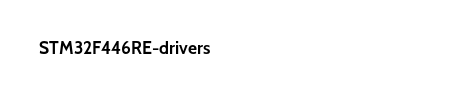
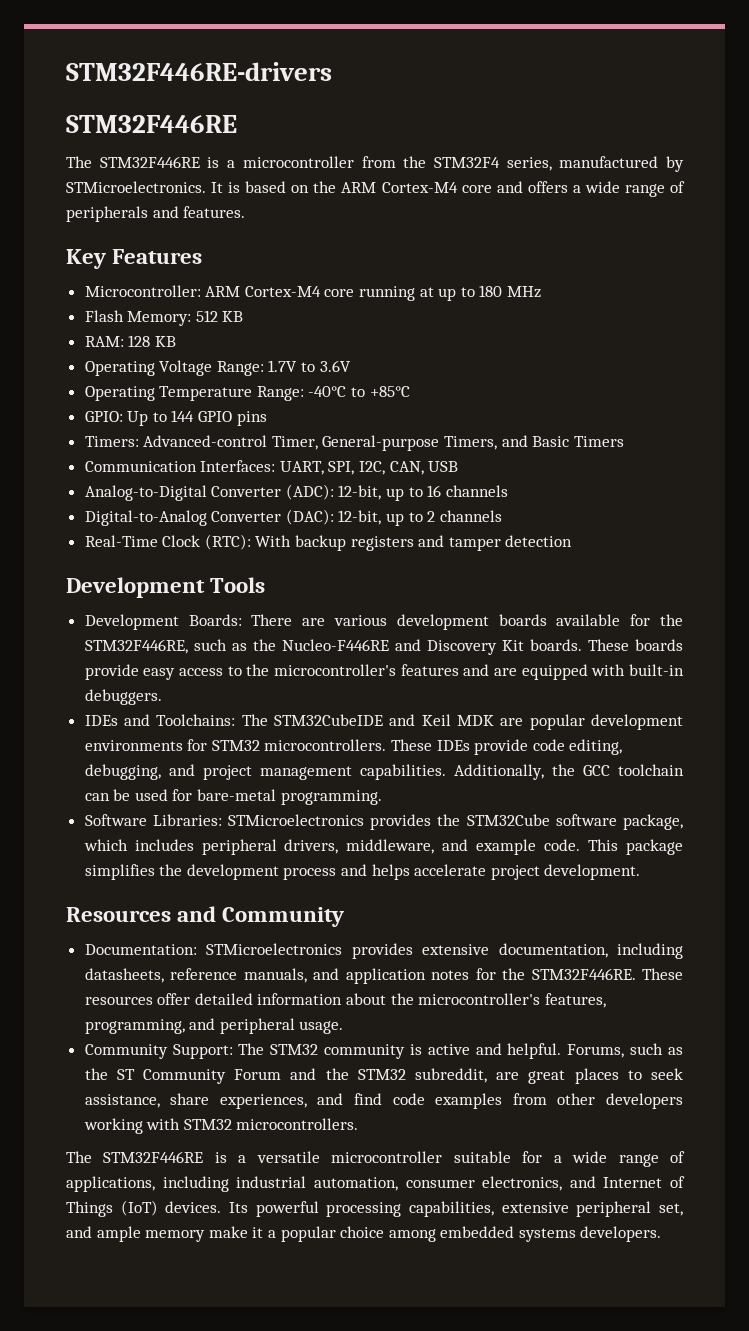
(210, 47) none -> [66,115,237,133] [66,156,684,172] [66,181,685,197] [66,206,246,222] [66,249,203,269] [84,285,542,301] [84,310,244,326] [84,335,176,347] [84,360,351,376] [84,386,410,401] [84,410,267,426] [84,435,624,451] [84,460,459,475] [84,484,508,501] [84,509,502,526] [84,534,573,551] [66,577,266,598] [84,614,683,630] [84,639,683,655] [84,664,684,680] [84,689,162,705] [84,714,683,730] [84,739,623,755] [84,764,684,780] [84,789,382,805] [84,814,683,830] [83,839,683,855] [84,864,641,880] [66,906,345,927] [84,943,683,959] [84,968,683,984] [84,993,606,1008] [84,1018,344,1034] [84,1043,683,1059] [84,1068,683,1084] [84,1093,683,1109] [83,1118,359,1134] [66,1151,685,1167] [66,1176,685,1192] [66,1200,683,1217] [66,1226,662,1242] // STM32F446RE // The STM32F446RE is a microcontroller from the STM32F4 series, manufactured by STMicroelectronics. It is based on the ARM Cortex-M4 core and offers a wide range of peripherals and features. // Key Features // Microcontroller: ARM Cortex-M4 core running at up to 180 MHz // Flash Memory: 512 KB // RAM: 128 KB // Operating Voltage Range: 1.7V to 3.6V // Operating Temperature Range: -40°C to +85°C // GPIO: Up to 144 GPIO pins // Timers: Advanced-control Timer, General-purpose Timers, and Basic Timers // Communication Interfaces: UART, SPI, I2C, CAN, USB // Analog-to-Digital Converter (ADC): 12-bit, up to 16 channels // Digital-to-Analog Converter (DAC): 12-bit, up to 2 channels // Real-Time Clock (RTC): With backup registers and tamper detection // Development Tools // Development Boards: There are various development boards available for the STM32F446RE, such as the Nucleo-F446RE and Discovery Kit boards. These boards provide easy access to the microcontroller's features and are equipped with built-in debuggers. // IDEs and Toolchains: The STM32CubeIDE and Keil MDK are popular development environments for STM32 microcontrollers. These IDEs provide code editing, debugging, and project management capabilities. Additionally, the GCC toolchain can be used for bare-metal programming. // Software Libraries: STMicroelectronics provides the STM32Cube software package, which includes peripheral drivers, middleware, and example code. This package simplifies the development process and helps accelerate project development. // Resources and Community // Documentation: STMicroelectronics provides extensive documentation, including datasheets, reference manuals, and application notes for the STM32F446RE. These resources offer detailed information about the microcontroller's features, programming, and peripheral usage. // Community Support: The STM32 community is active and helpful. Forums, such as the ST Community Forum and the STM32 subreddit, are great places to seek assistance, share experiences, and find code examples from other developers working with STM32 microcontrollers. // The STM32F446RE is a versatile microcontroller suitable for a wide range of applications, including industrial automation, consumer electronics, and Internet of Things (IoT) devices. Its powerful processing capabilities, extensive peripheral set, and ample memory make it a popular choice among embedded systems developers.

